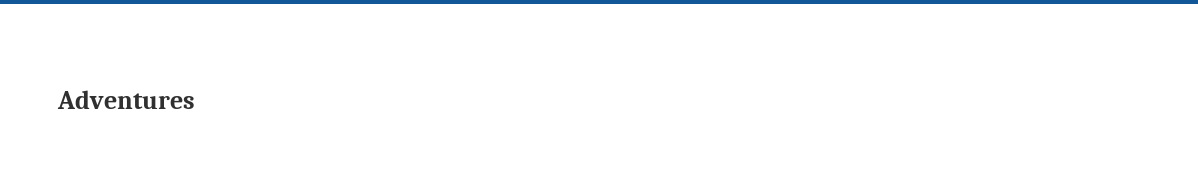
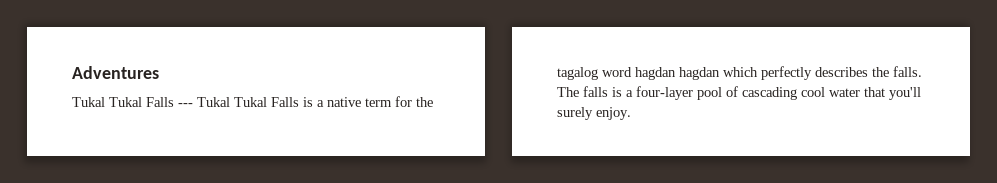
(195, 99) none -> [72,96,433,107] [557,66,922,80] [557,86,921,100] [557,107,631,120] // Tukal Tukal Falls --- Tukal Tukal Falls is a native term for the tagalog word hagdan hagdan which perfectly describes the falls. The falls is a four-layer pool of cascading cool water that you'll surely enjoy.

